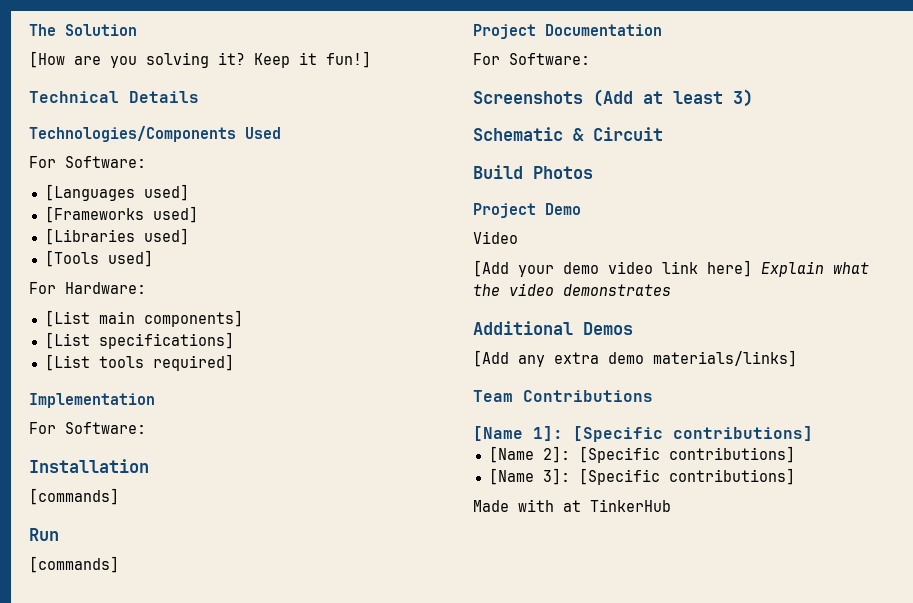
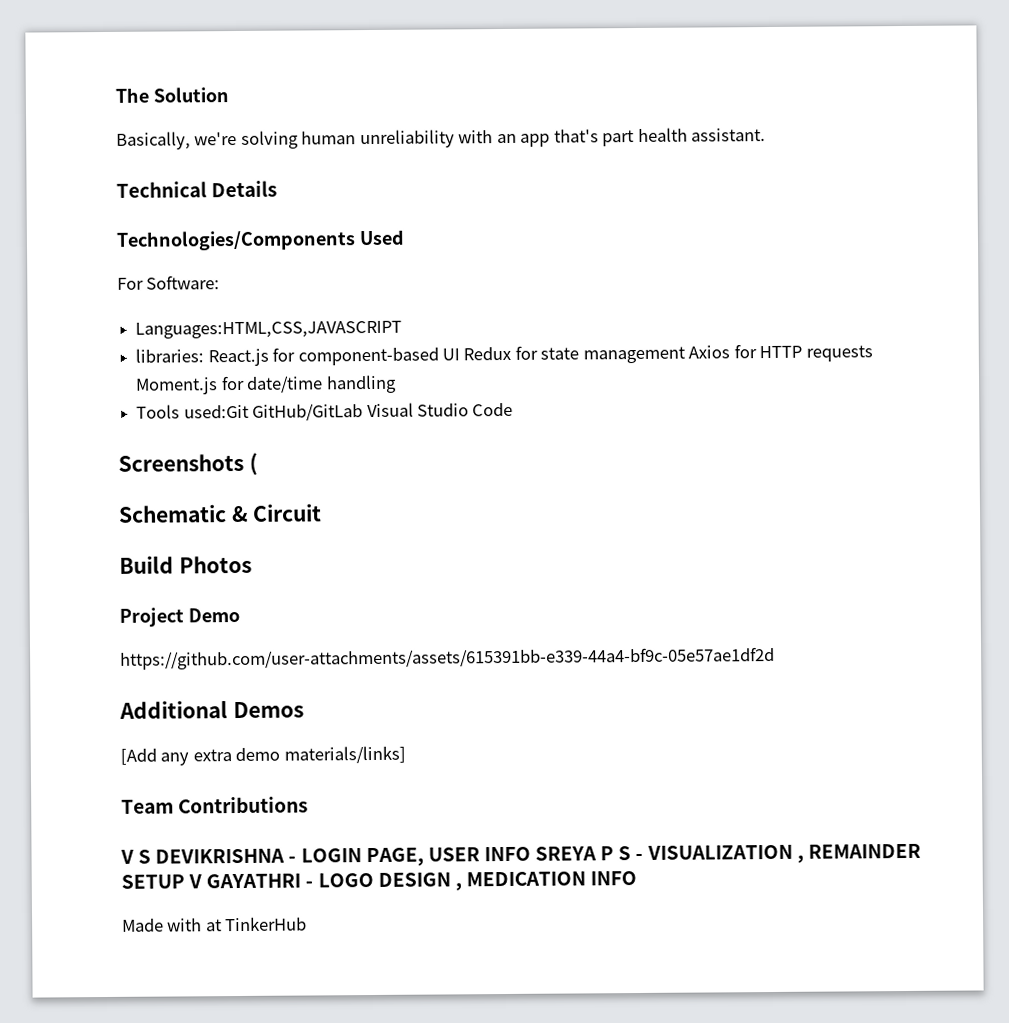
[29,51,371,68] [How are you solving it? Keep it fun!] -> [116,127,767,150] Basically, we're solving human unreliability with an app that's part health assistant.
[44,184,189,201] [44,206,198,223] [44,228,189,245] [44,250,153,267] [29,282,146,294] [44,310,243,327] [44,332,234,349] [44,354,234,371] [29,393,155,408] [29,422,146,434] [29,459,149,473] [29,488,119,505] [29,528,59,541] [29,556,119,573] [473,24,662,39] [473,53,590,65] [473,89,753,107] [Languages used] // [Frameworks used] // [Libraries used] // [Tools used] // For Hardware: // [List main components] // [List specifications] // [List tools required] // Implementation // For Software: // Installation // [commands] // Run // [commands] // Project Documentation // For Software: // Screenshots (Add at least 3) -> [135,320,403,339] [135,344,873,367] [135,374,397,395] [136,402,514,421] [118,452,258,475] Languages:HTML,CSS,JAVASCRIPT // libraries: React.js for component-based UI Redux for state management Axios for HTTP requests Moment.js for date/time handling // Tools used:Git GitHub/GitLab Visual Studio Code // Screenshots (
[473,231,518,244] [473,260,869,277] [473,283,671,296] Video // [Add your demo video link here] Explain what the video demonstrates -> [120,646,775,670] https://github.com/user-attachments/assets/615391bb-e339-44a4-bf9c-05e57ae1df2d
[473,426,813,442] [488,446,795,463] [488,468,795,485] [Name 1]: [Specific contributions] // [Name 2]: [Specific contributions] // [Name 3]: [Specific contributions] -> [120,843,921,867] [121,871,638,891] V S DEVIKRISHNA - LOGIN PAGE, USER INFO SREYA P S - VISUALIZATION , REMAINDER SETUP V GAYATHRI - LOGO DESIGN , MEDICATION INFO

